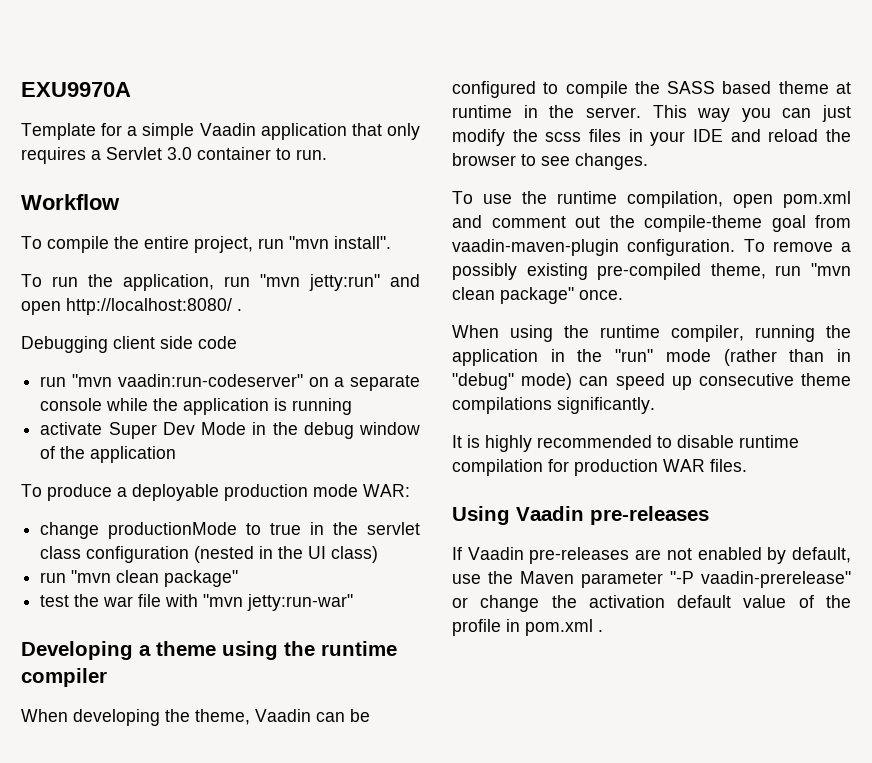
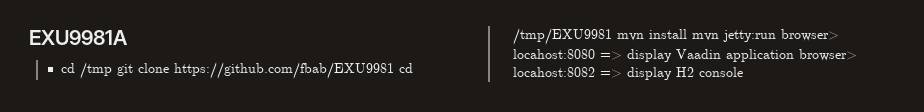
[21,82,131,97] [21,123,420,140] [21,147,327,164] [21,194,120,210] [21,236,391,253] [21,274,420,291] [21,298,242,315] [21,336,237,353] [40,374,420,391] [40,398,353,415] [40,422,420,439] [40,446,177,463] [21,484,410,501] [40,522,420,539] [40,546,379,563] [40,570,239,587] [40,594,354,611] [21,641,397,660] [21,668,107,687] [21,709,370,726] [452,81,851,98] [452,105,851,122] [452,129,851,146] [452,153,648,170] [452,191,851,208] [452,215,851,232] [452,239,851,256] [452,263,851,280] [452,287,623,304] [452,325,851,342] [452,349,851,366] [452,373,851,390] [452,397,655,414] [452,435,799,452] [452,459,747,476] [452,506,709,525] [452,547,851,564] [452,571,851,588] [452,595,851,612] [452,619,603,636] EXU9970A // Template for a simple Vaadin application that only requires a Servlet 3.0 container to run. // Workflow // To compile the entire project, run "mvn install". // To run the application, run "mvn jetty:run" and open http://localhost:8080/ . // Debugging client side code // run "mvn vaadin:run-codeserver" on a separate console while the application is running // activate Super Dev Mode in the debug window of the application // To produce a deployable production mode WAR: // change productionMode to true in the servlet class configuration (nested in the UI class) // run "mvn clean package" // test the war file with "mvn jetty:run-war" // Developing a theme using the runtime compiler // When developing the theme, Vaadin can be configured to compile the SASS based theme at runtime in the server. This way you can just modify the scss files in your IDE and reload the browser to see changes. // To use the runtime compilation, open pom.xml and comment out the compile-theme goal from vaadin-maven-plugin configuration. To remove a possibly existing pre-compiled theme, run "mvn clean package" once. // When using the runtime compiler, running the application in the "run" mode (rather than in "debug" mode) can speed up consecutive theme compilations significantly. // It is highly recommended to disable runtime compilation for production WAR files. // Using Vaadin pre-releases // If Vaadin pre-releases are not enabled by default, use the Maven parameter "-P vaadin-prerelease" or change the activation default value of the profile in pom.xml . -> [29,30,128,45] [61,62,414,79] [513,28,840,45] [513,49,858,62] [513,67,744,80] EXU9981A // cd /tmp git clone https://github.com/fbab/EXU9981 cd /tmp/EXU9981 mvn install mvn jetty:run browser> locahost:8080 => display Vaadin application browser> locahost:8082 => display H2 console

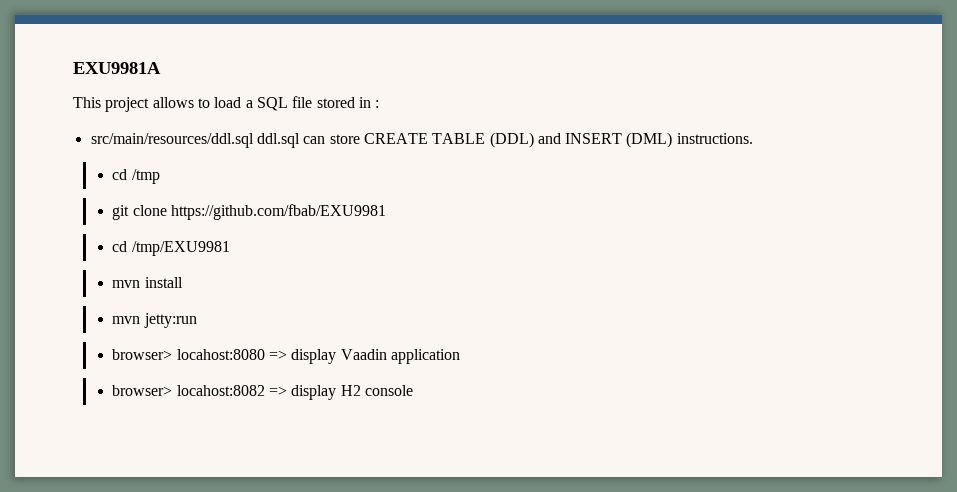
(128, 37) none -> [73,96,380,112] [90,132,753,148] // This project allows to load a SQL file stored in : // src/main/resources/ddl.sql ddl.sql can store CREATE TABLE (DDL) and INSERT (DML) instructions.
(113, 70) none -> (160, 176) //
(395, 70) none -> (386, 212) //
(613, 36) none -> (230, 248) //
(688, 34) none -> (183, 282) //
(777, 36) none -> (197, 320) //
(795, 55) none -> (460, 356) //

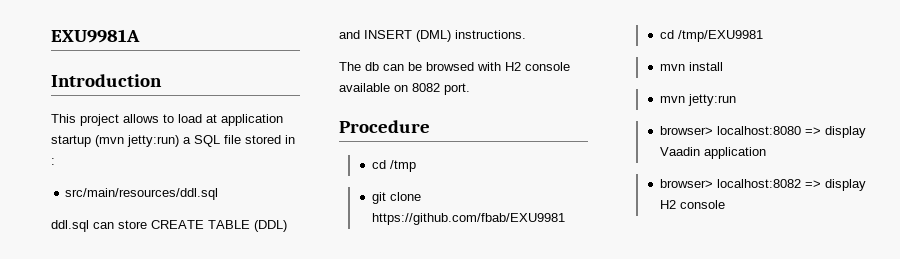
(161, 68) none -> [51,74,162,87] // Introduction
(242, 102) none -> [206,114,283,126] [51,135,179,147] at application startup (mvn jetty:run)
(254, 140) none -> (219, 194) //
(753, 138) none -> [339,62,570,71] [339,83,470,95] [339,120,430,133] // The db can be browsed with H2 console available on 8082 port. // Procedure
[176,349,265,360] locahost:8080 -> [716,126,801,135] localhost:8080
[176,385,265,396] locahost:8082 -> [716,179,801,188] localhost:8082

